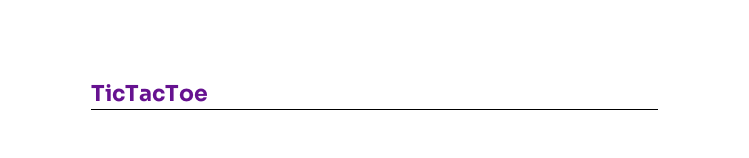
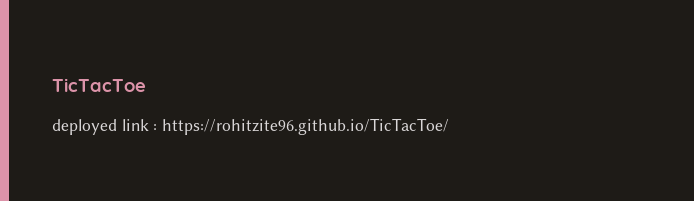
(208, 93) none -> [52,118,450,135] // deployed link : https://rohitzite96.github.io/TicTacToe/

